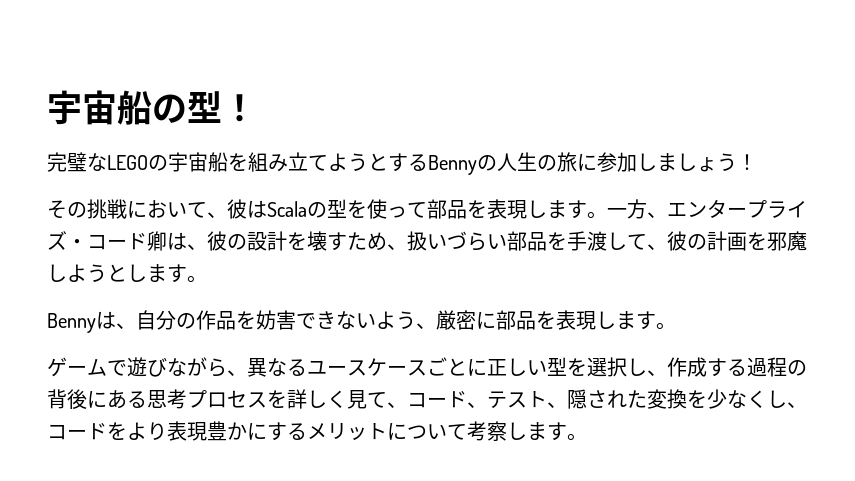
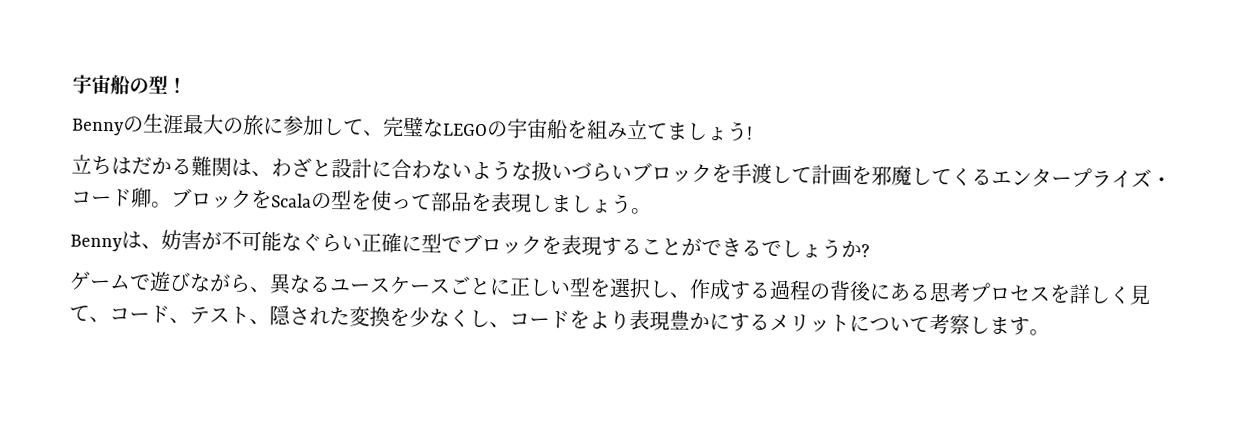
(257, 108) none -> [72,113,384,136] Bennyの生涯最大の旅に参加して、
[328,152,757,175] [47,199,267,219] ようとするBennyの人生の旅に参加しましょう！ // その挑戦において、彼は -> [666,121,753,142] [71,154,1172,188] [71,187,272,209] ましょう! // 立ちはだかる難関は、わざと設計に合わないような扱いづらいブロックを手渡して計画を邪魔してくるエンタープライズ・コード卿。ブロックを
[567,199,807,219] [47,231,807,251] [47,264,207,283] [47,310,676,333] す。一方、エンタープライズ・コード卿は、彼の設計を壊すため、扱いづらい部品を手渡して、彼の計画を邪魔しようとします。 // Bennyは、自分の作品を妨害できないよう、厳密に部品を表現します。 -> [571,193,652,215] [70,229,870,259] しょう。 // Bennyは、妨害が不可能なぐらい正確に型でブロックを表現することができるでしょうか?

